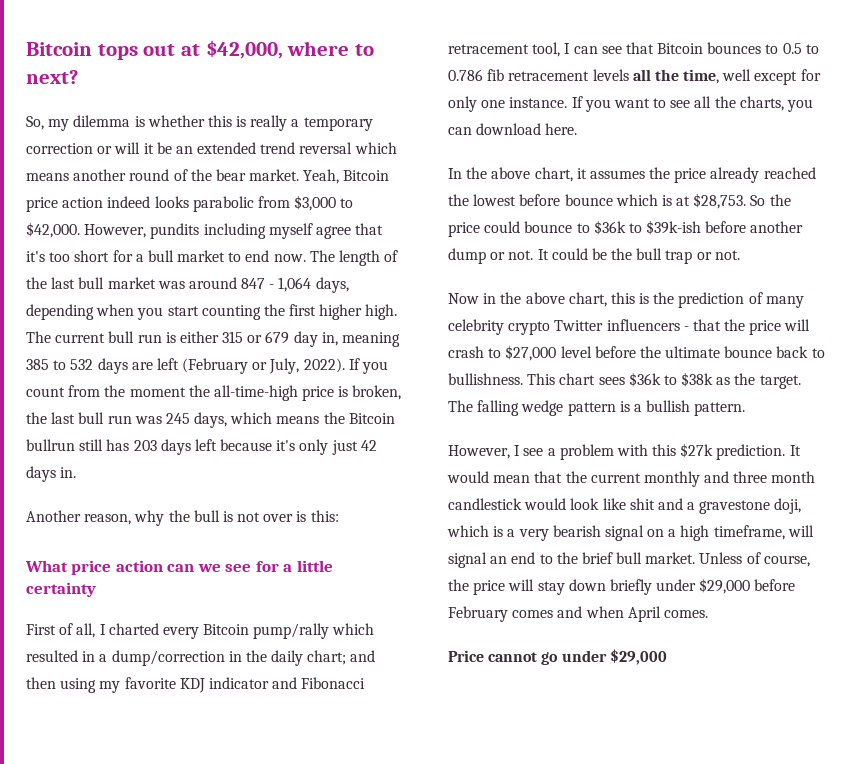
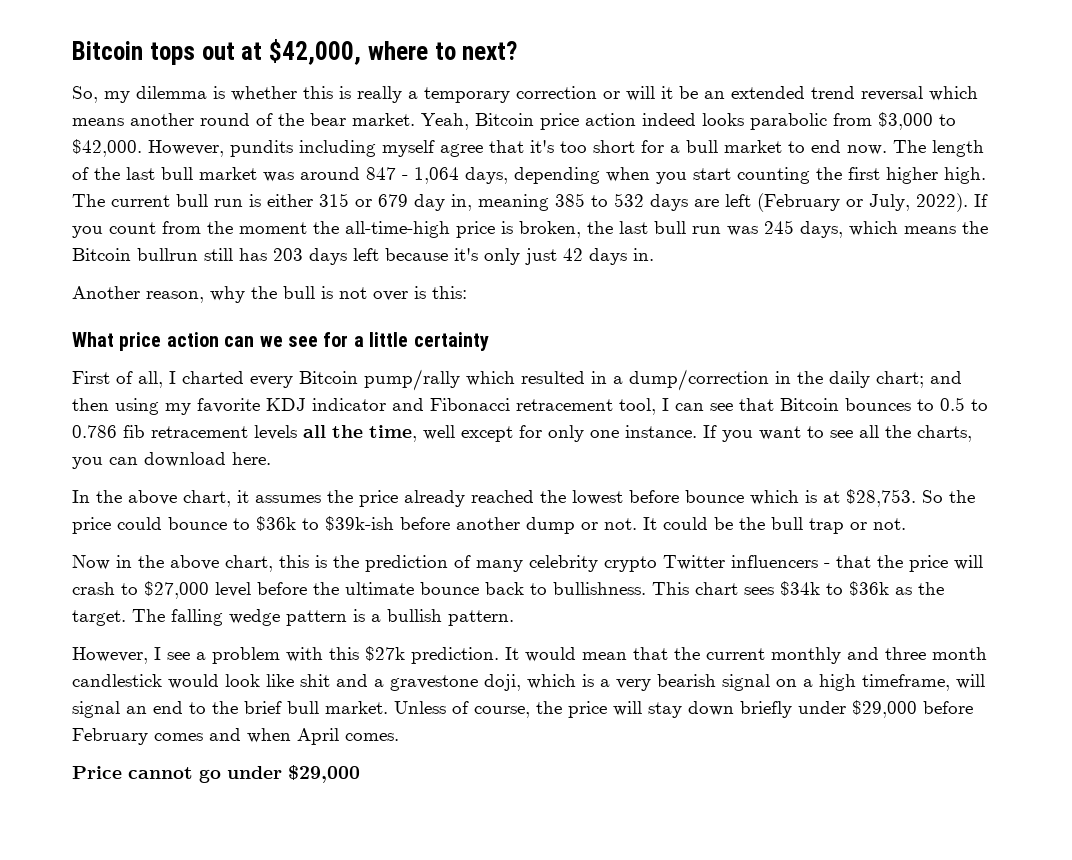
[628,372,714,387] $36k to $38k -> [780,581,889,596] $34k to $36k

